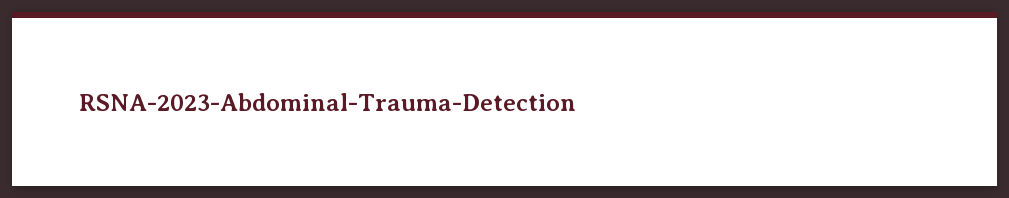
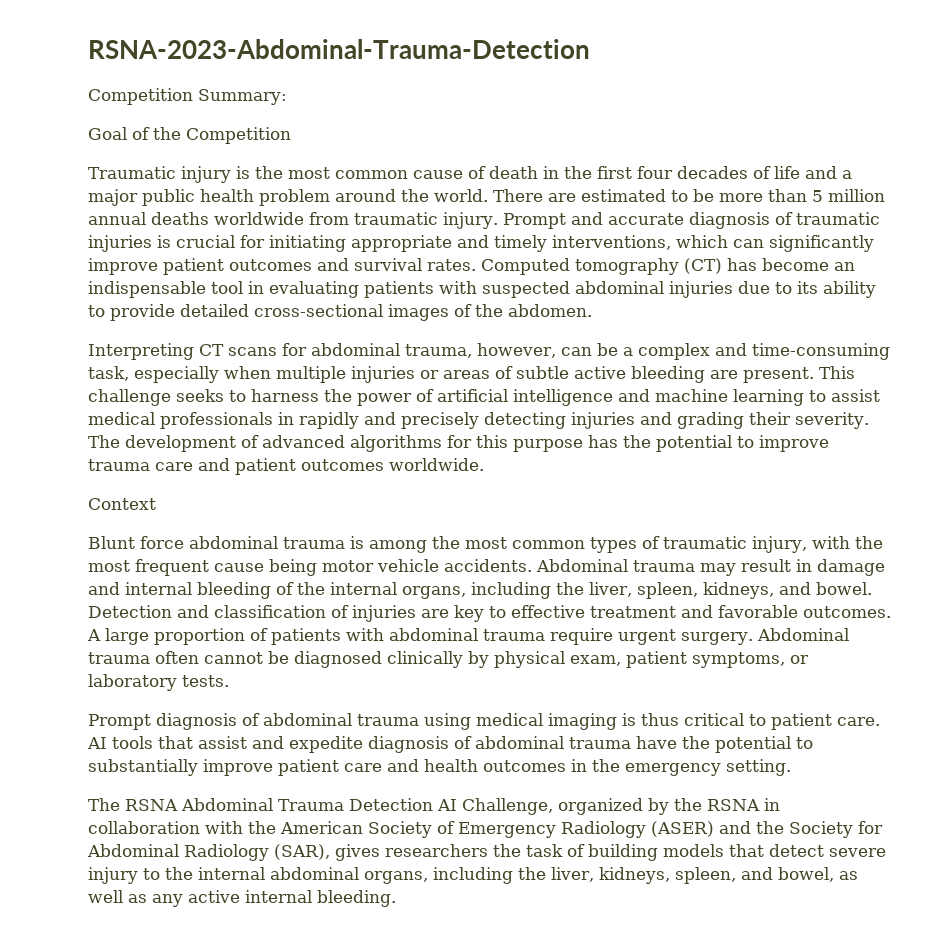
(576, 102) none -> [88,88,287,105] [88,127,291,144] [88,166,852,183] [88,189,885,206] [88,212,880,229] [88,235,874,252] [88,258,855,275] [88,281,876,298] [88,304,592,321] [88,343,890,360] [88,366,855,383] [88,389,880,406] [88,412,869,429] [88,435,829,452] [88,458,484,475] [88,498,156,510] [88,536,883,553] [88,559,885,576] [88,582,872,599] [88,605,891,622] [87,628,849,645] [88,651,809,668] [88,674,229,691] [88,713,880,730] [87,736,813,753] [88,759,791,776] [88,798,780,815] [88,821,883,838] [87,844,886,861] [88,867,858,884] [88,890,396,907] // Competition Summary: // Goal of the Competition // Traumatic injury is the most common cause of death in the first four decades of life and a major public health problem around the world. There are estimated to be more than 5 million annual deaths worldwide from traumatic injury. Prompt and accurate diagnosis of traumatic injuries is crucial for initiating appropriate and timely interventions, which can significantly improve patient outcomes and survival rates. Computed tomography (CT) has become an indispensable tool in evaluating patients with suspected abdominal injuries due to its ability to provide detailed cross-sectional images of the abdomen. // Interpreting CT scans for abdominal trauma, however, can be a complex and time-consuming task, especially when multiple injuries or areas of subtle active bleeding are present. This challenge seeks to harness the power of artificial intelligence and machine learning to assist medical professionals in rapidly and precisely detecting injuries and grading their severity. The development of advanced algorithms for this purpose has the potential to improve trauma care and patient outcomes worldwide. // Context // Blunt force abdominal trauma is among the most common types of traumatic injury, with the most frequent cause being motor vehicle accidents. Abdominal trauma may result in damage and internal bleeding of the internal organs, including the liver, spleen, kidneys, and bowel. Detection and classification of injuries are key to effective treatment and favorable outcomes. A large proportion of patients with abdominal trauma require urgent surgery. Abdominal trauma often cannot be diagnosed clinically by physical exam, patient symptoms, or laboratory tests. // Prompt diagnosis of abdominal trauma using medical imaging is thus critical to patient care. AI tools that assist and expedite diagnosis of abdominal trauma have the potential to substantially improve patient care and health outcomes in the emergency setting. // The RSNA Abdominal Trauma Detection AI Challenge, organized by the RSNA in collaboration with the American Society of Emergency Radiology (ASER) and the Society for Abdominal Radiology (SAR), gives researchers the task of building models that detect severe injury to the internal abdominal organs, including the liver, kidneys, spleen, and bowel, as well as any active internal bleeding.

